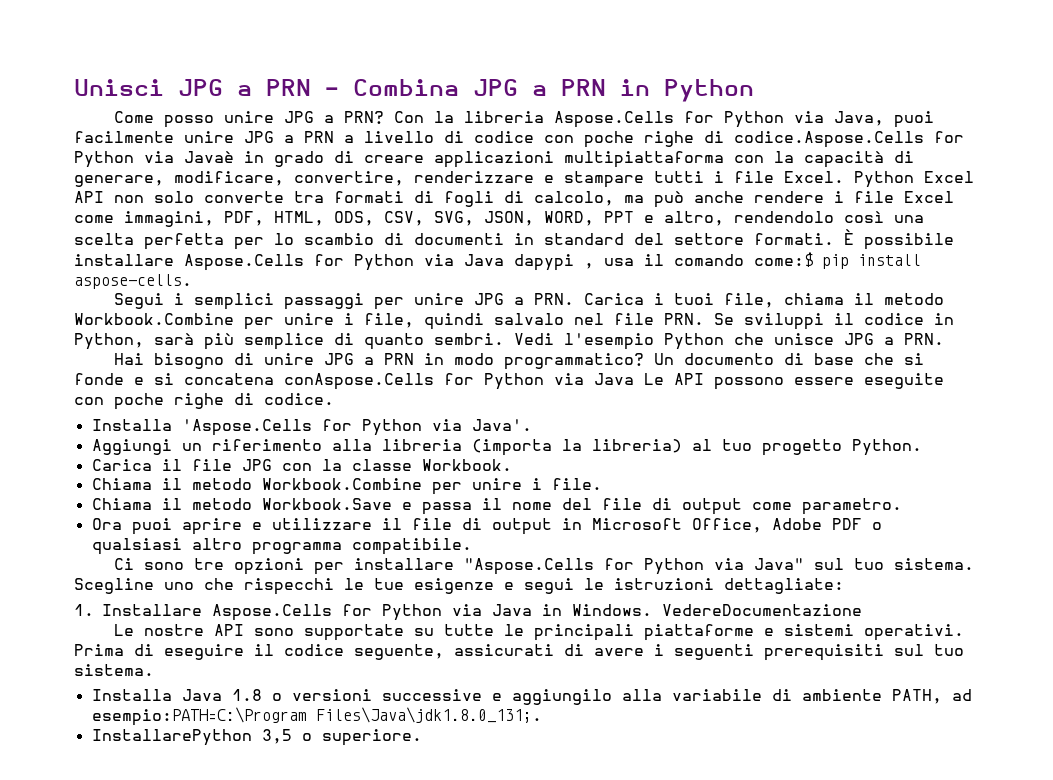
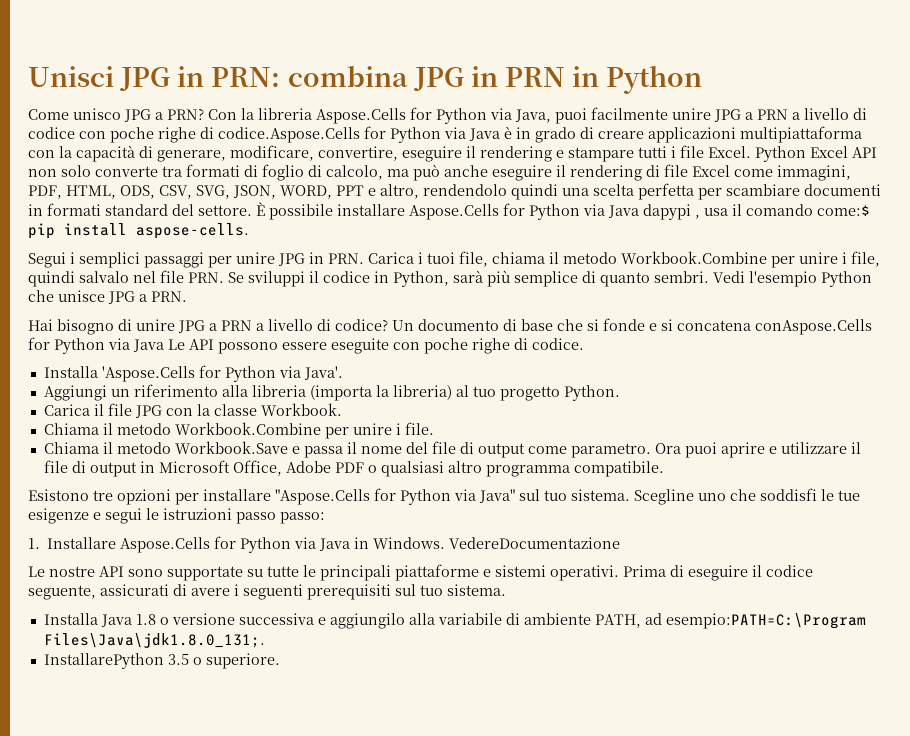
[237,79,547,96] a PRN - Combina JPG a -> [177,65,498,92] in PRN: combina JPG in
[164,111,275,128] posso unire -> [73,108,121,120] unisco
[184,151,234,163] Javaè -> [469,126,512,141] Java è
[414,171,534,183] renderizzare -> [402,146,552,162] eseguire il rendering
[444,191,494,207] fogli -> [262,164,304,181] foglio
[754,191,844,203] rendere i -> [492,165,660,181] eseguire il rendering di
[844,211,884,223] così -> [511,184,558,200] quindi
[274,233,404,245] lo scambio di -> [726,184,800,196] scambiare
(534, 239) none -> [47,203,101,216] formati
[674,233,834,245] settore formati. -> [198,205,252,216] settore.
[514,297,525,305] a -> [309,252,324,264] in
[424,353,645,370] in modo programmatico? -> [256,319,388,331] a livello di codice?
(902, 506) // -> (651, 450) none
[114,558,185,570] Ci sono -> [28,489,89,501] Esistono
[244,578,334,595] rispecchi -> [760,488,817,501] soddisfi
[724,578,844,594] dettagliate: -> [236,512,325,524] passo passo:
[291,689,482,701] versioni successive -> [171,613,314,625] versione successiva
[261,729,292,744] 3,5 -> [167,654,189,665] 3.5

